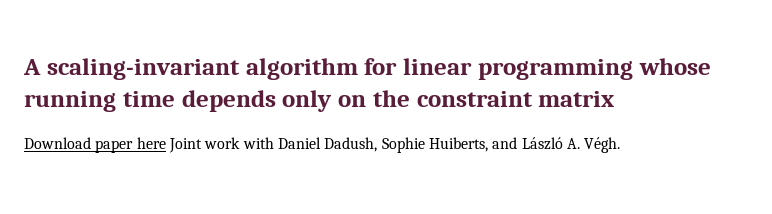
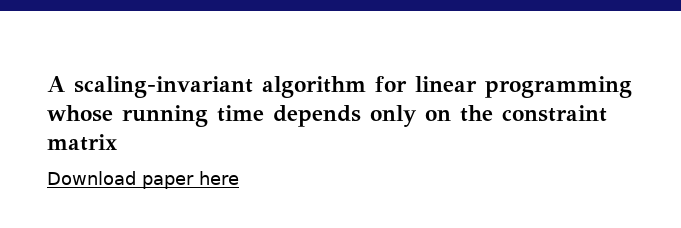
[168,137,621,153] Joint work with Daniel Dadush, Sophie Huiberts, and László A. Végh. -> (239, 178) none

